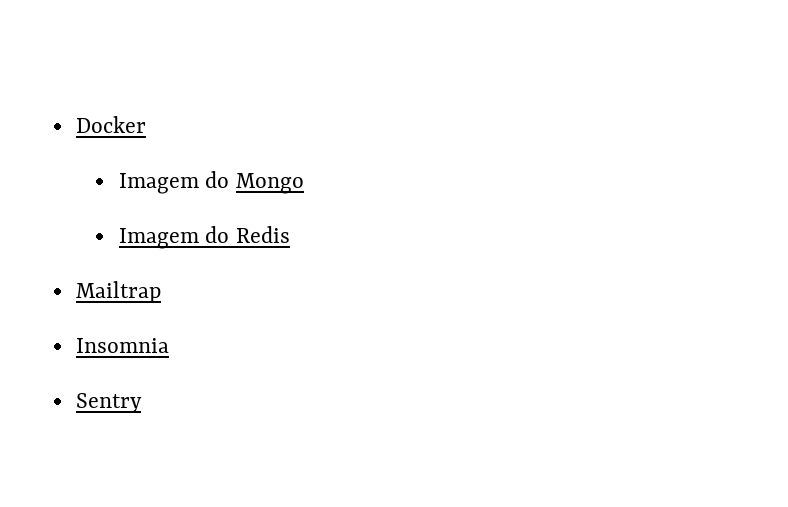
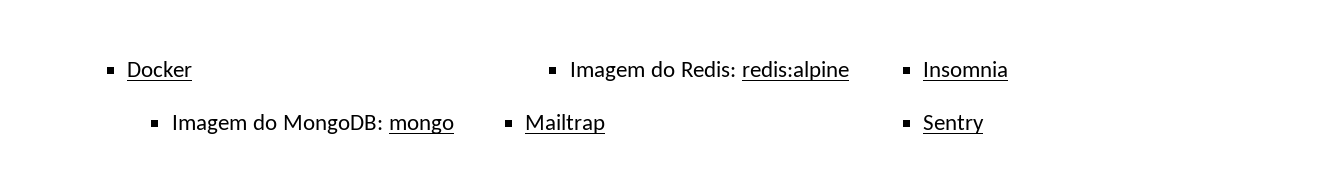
[235,173,304,194] [118,226,290,249] Mongo // Imagem do Redis -> [283,115,455,134] [569,61,850,81] MongoDB: mongo // Imagem do Redis: redis:alpine

